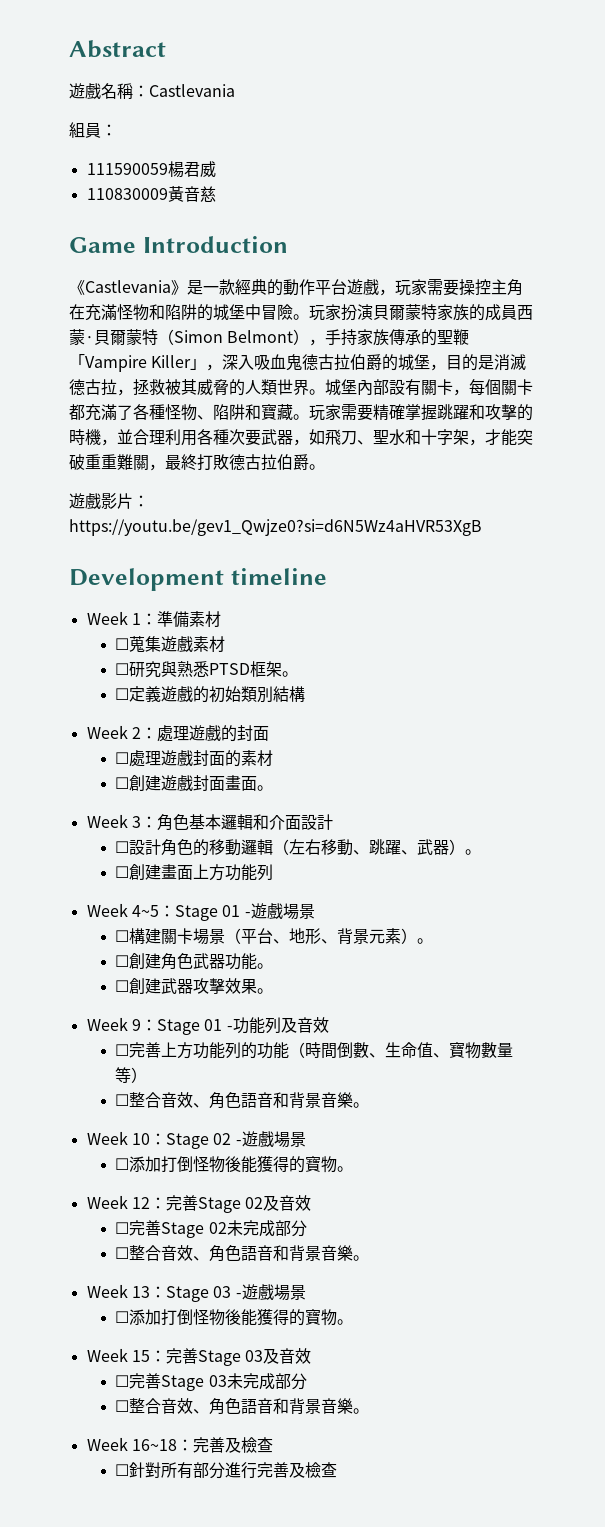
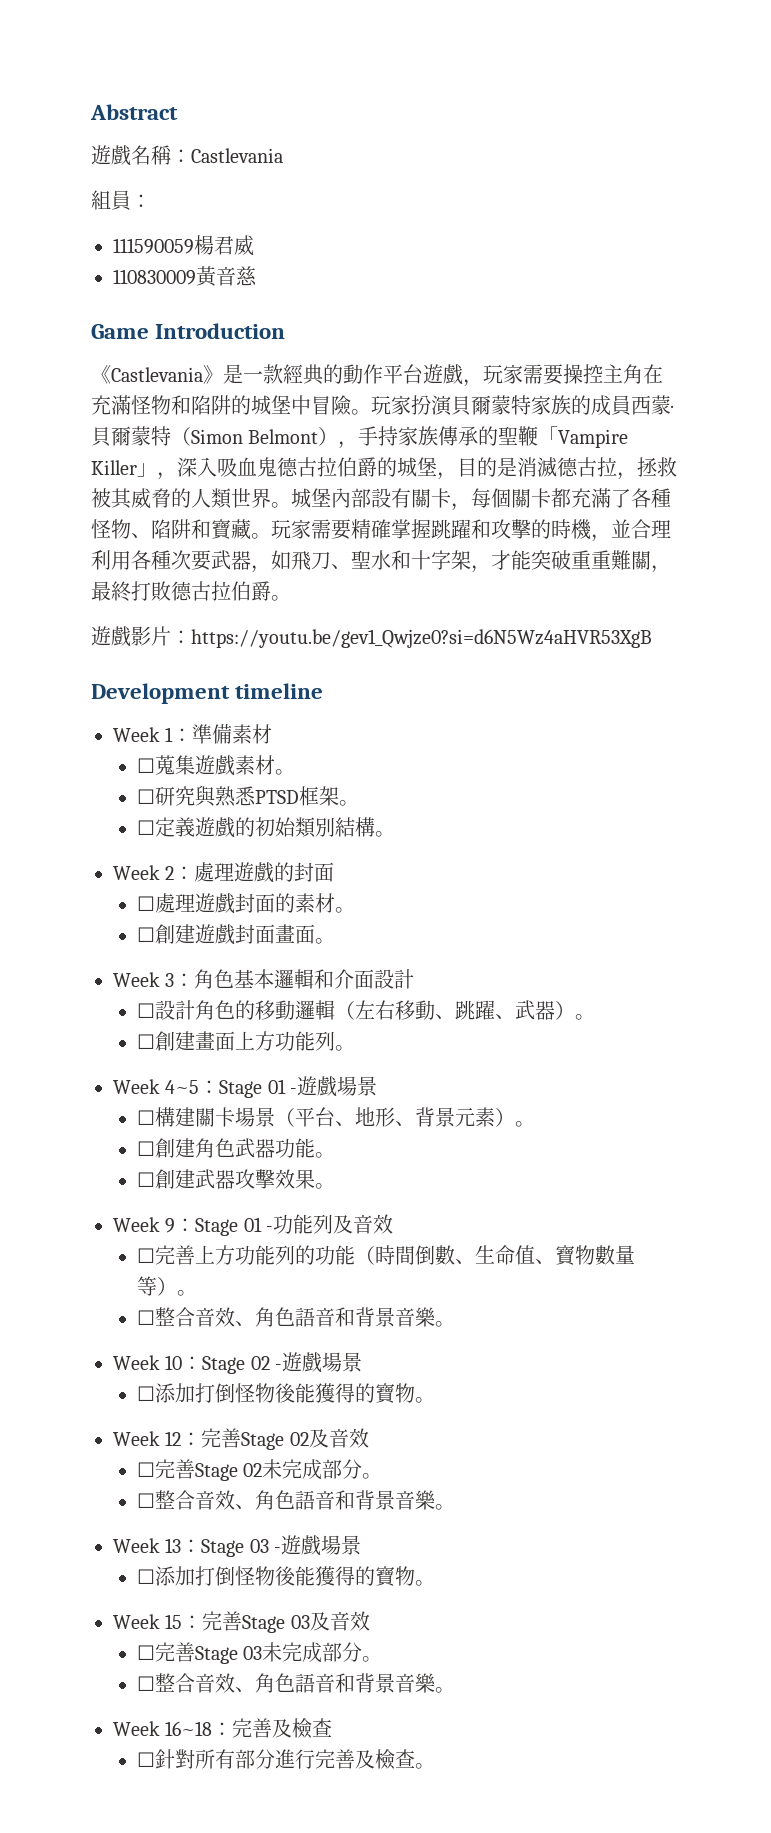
(226, 644) none -> [274,769,295,775] 。
(306, 694) none -> [374,831,395,837] 。
(274, 758) none -> [334,907,355,913] 。
(274, 872) none -> [334,1045,355,1051] 。
(148, 1075) none -> [176,1290,197,1296] 。
(307, 1228) none -> [361,1473,382,1479] 。
(307, 1381) none -> [361,1656,382,1662] 。
(338, 1470) none -> [414,1763,435,1769] 。

